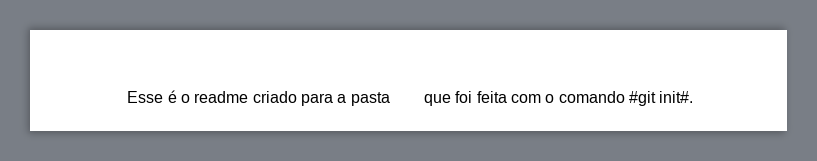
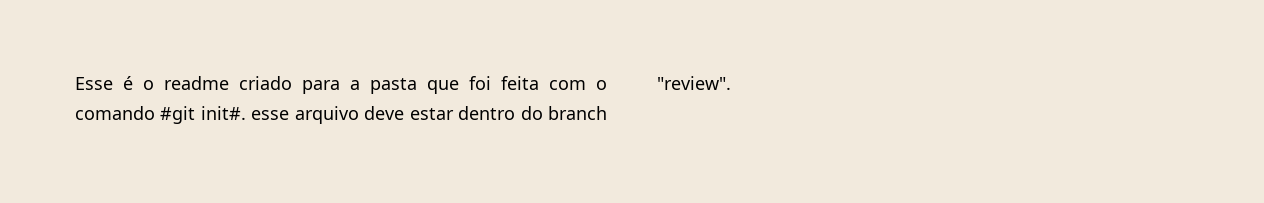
(694, 97) none -> [251,106,608,124] [657,76,731,90] esse arquivo deve estar dentro do branch "review".

